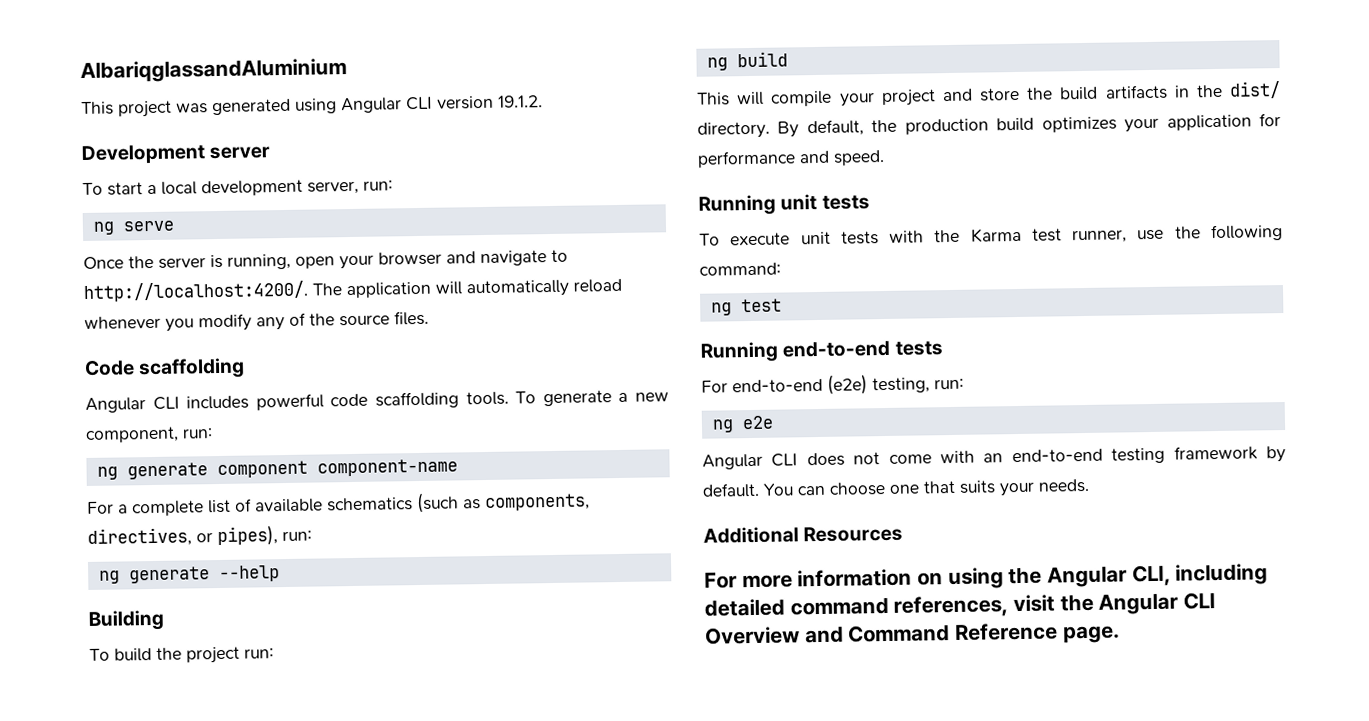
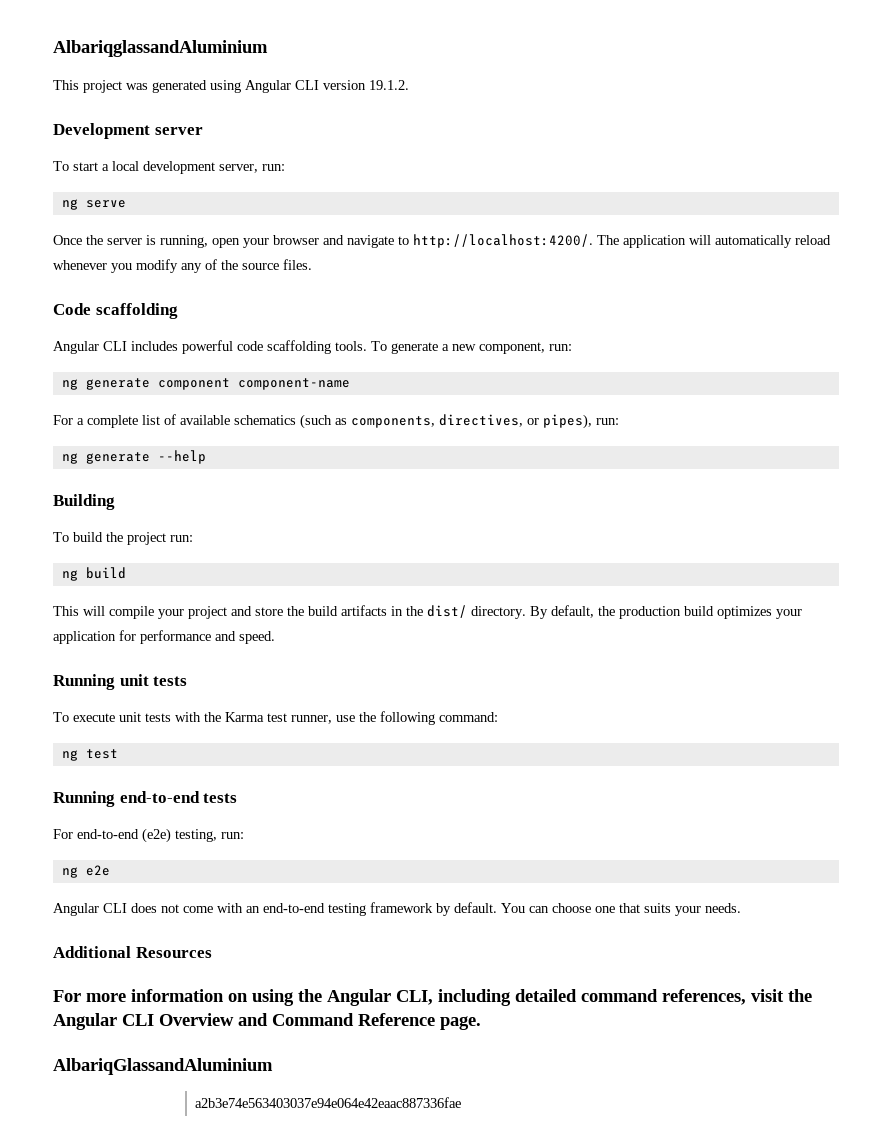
(1120, 634) none -> [53,1058,273,1075] [195,1097,462,1108] // AlbariqGlassandAluminium // a2b3e74e563403037e94e064e42eaac887336fae

